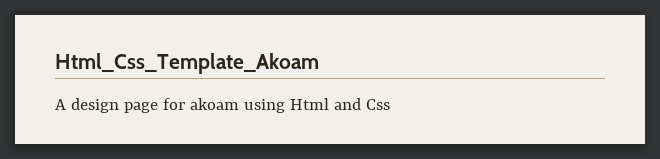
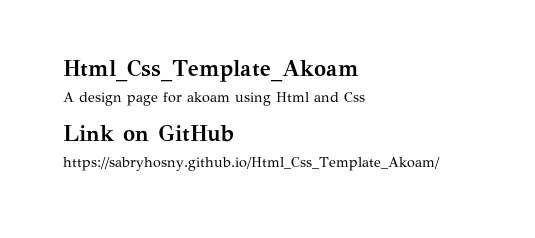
(390, 104) none -> [63,124,234,142] [63,157,440,171] // Link on GitHub // https://sabryhosny.github.io/Html_Css_Template_Akoam/

